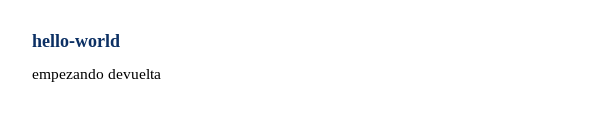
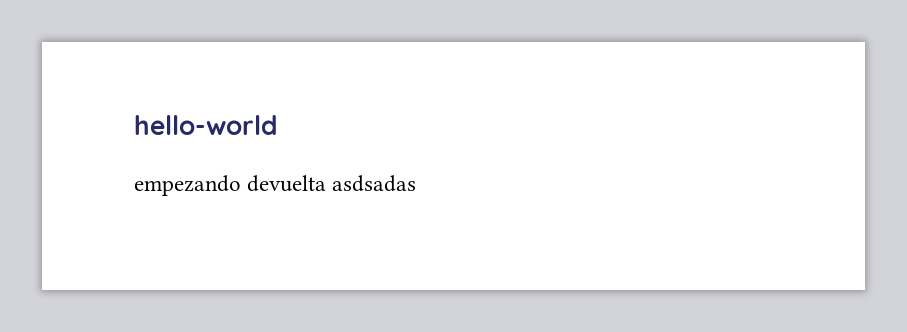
(162, 74) none -> [332,175,417,192] asdsadas

